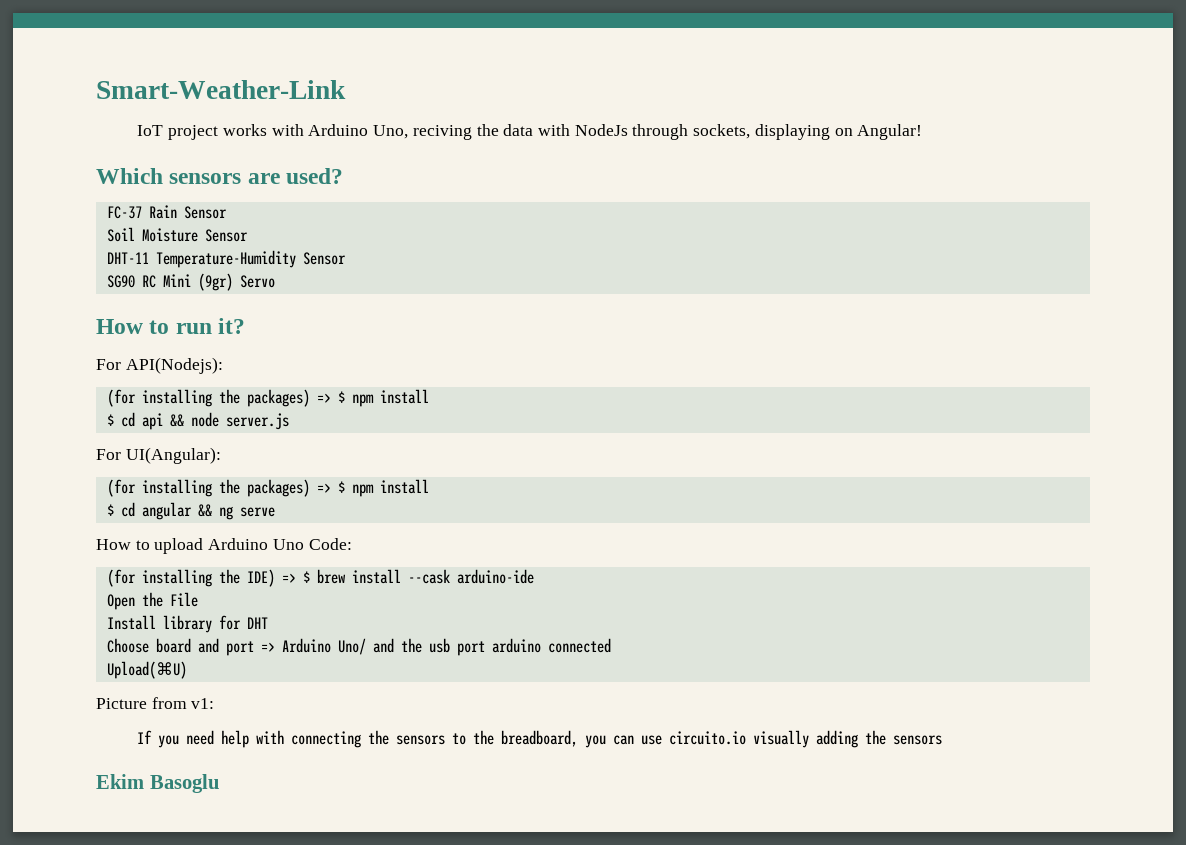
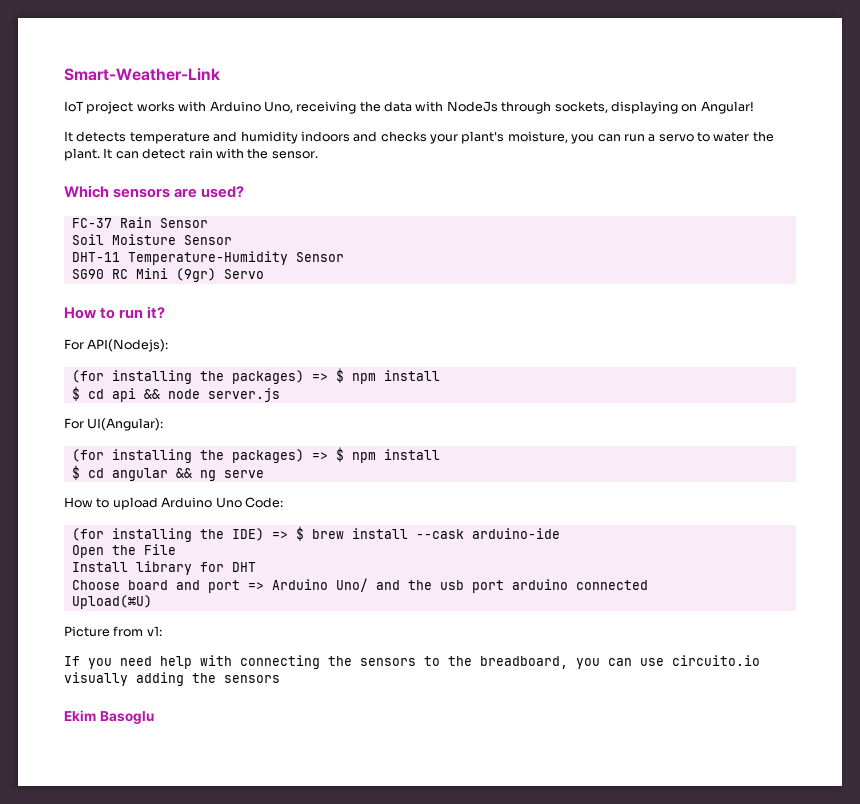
[412,125,472,140] reciving -> [296,101,357,114] receiving
(923, 132) none -> [64,131,774,144] [64,148,318,161] // It detects temperature and humidity indoors and checks your plant's moisture, you can run a servo to water the plant. It can detect rain with the sensor.

